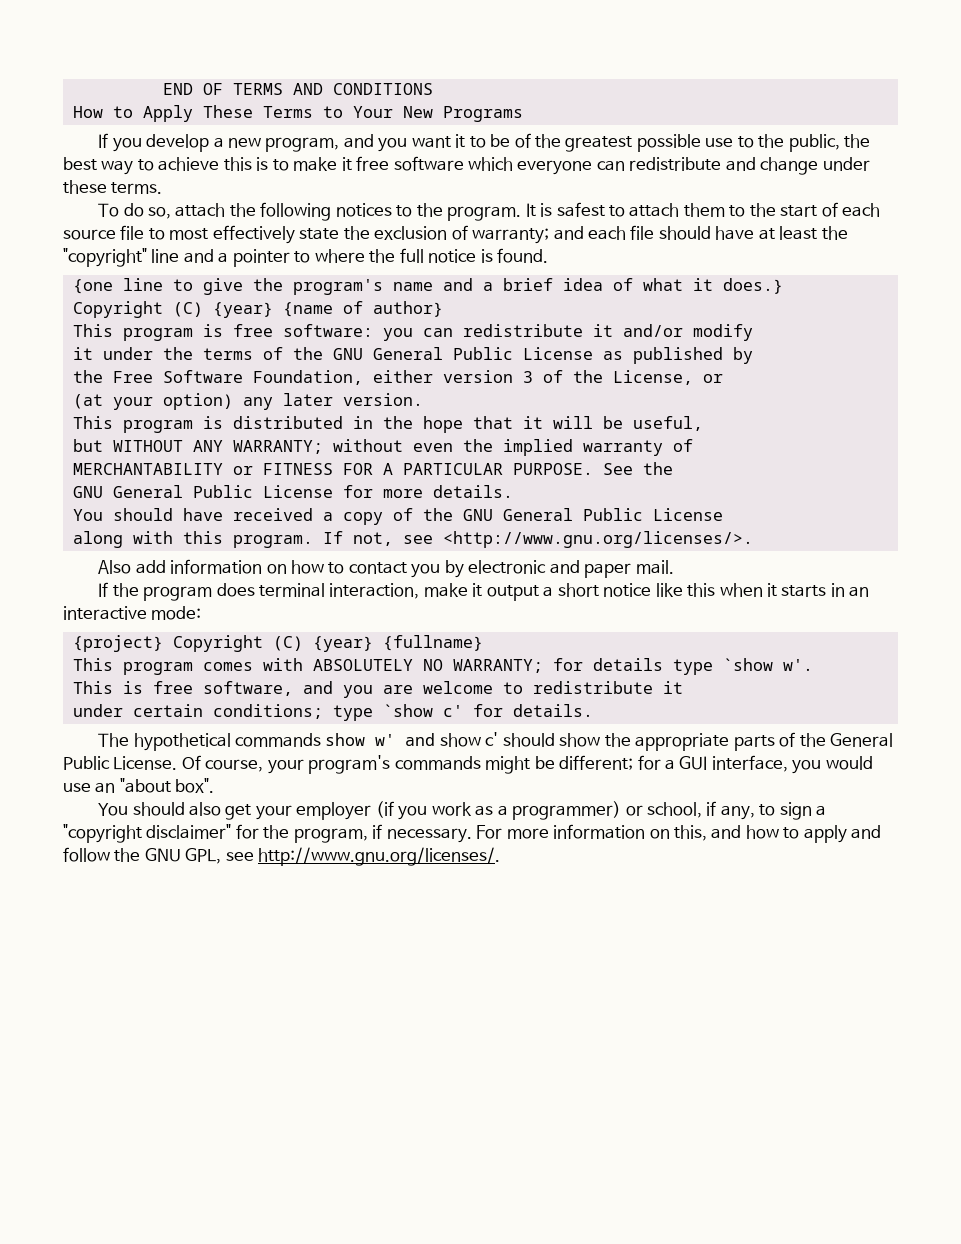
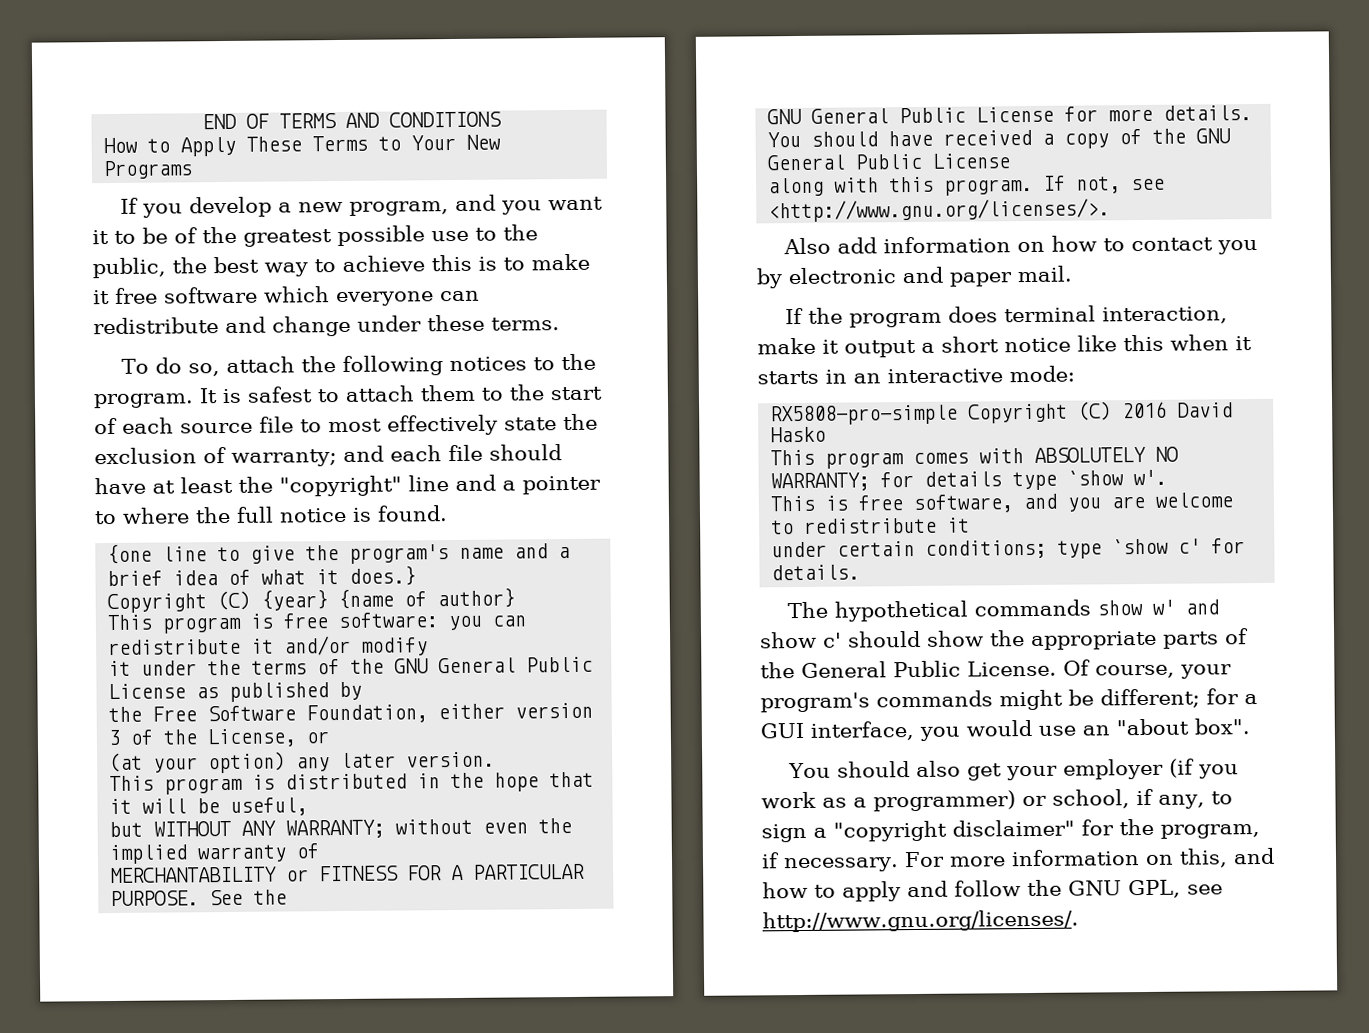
[72,635,483,652] {project} Copyright (C) {year} {fullname} -> [770,401,1234,426] [770,426,827,443] RX5808-pro-simple Copyright (C) 2016 David Hasko

